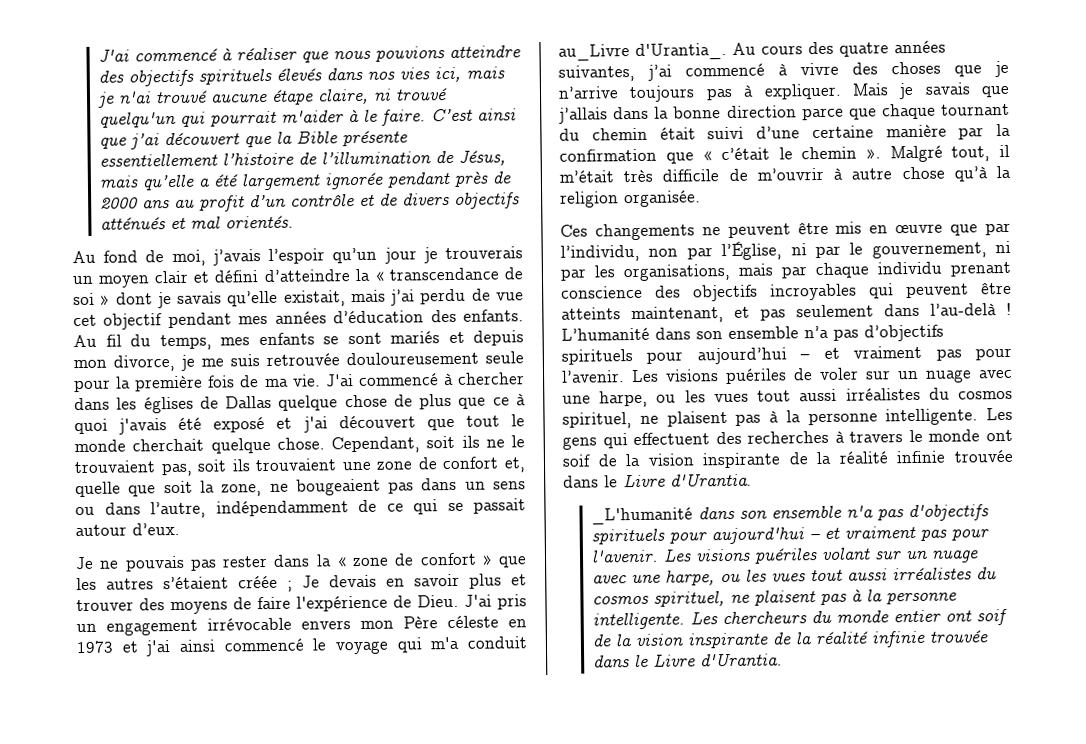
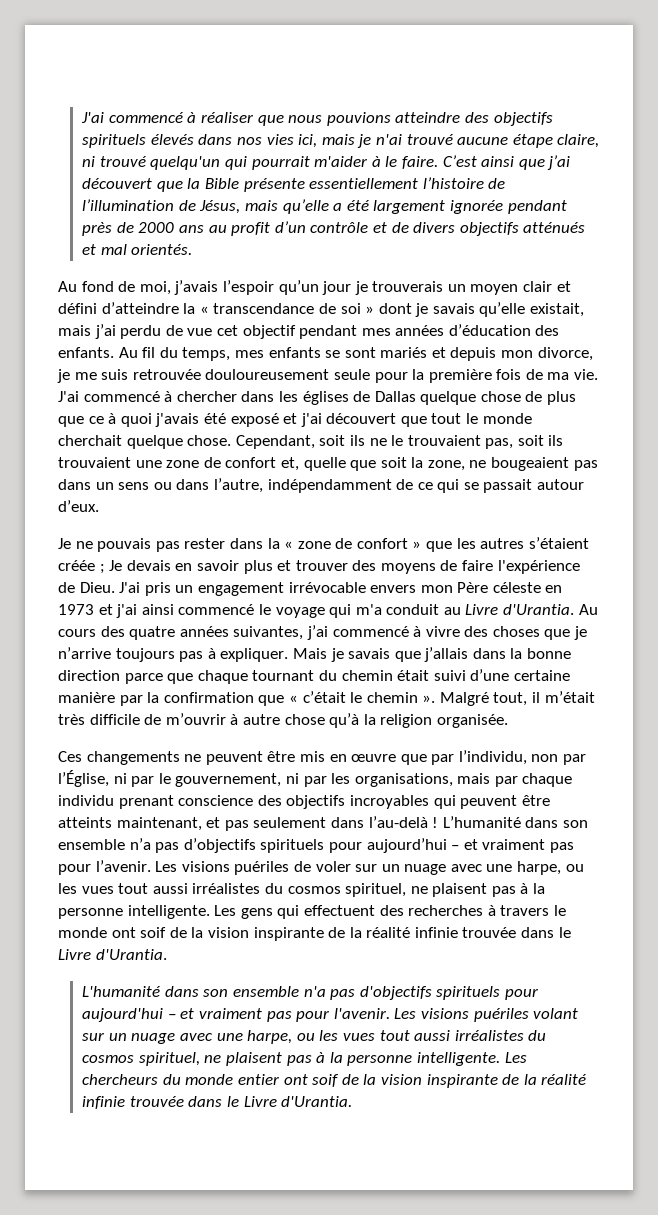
[558,42,727,61] au_Livre d'Urantia_. -> [443,604,575,615] au Livre d'Urantia.
[590,507,693,525] _L'humanité -> [82,986,162,997] L'humanité

